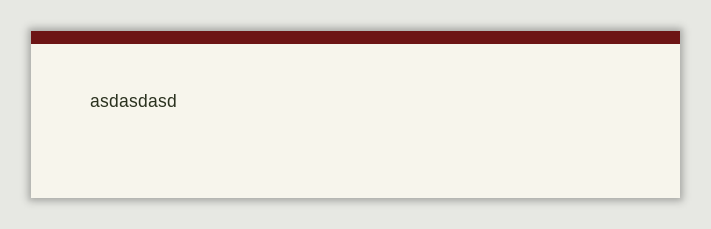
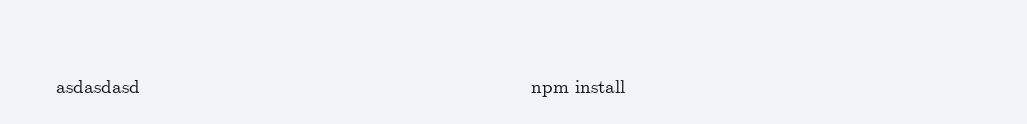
(177, 100) none -> [531,80,625,97] // npm install

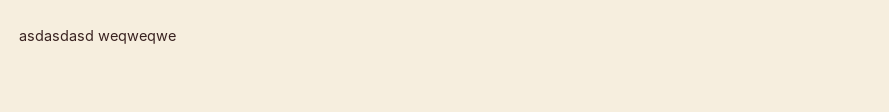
[531,80,625,97] // npm install -> [98,33,176,44] weqweqwe

